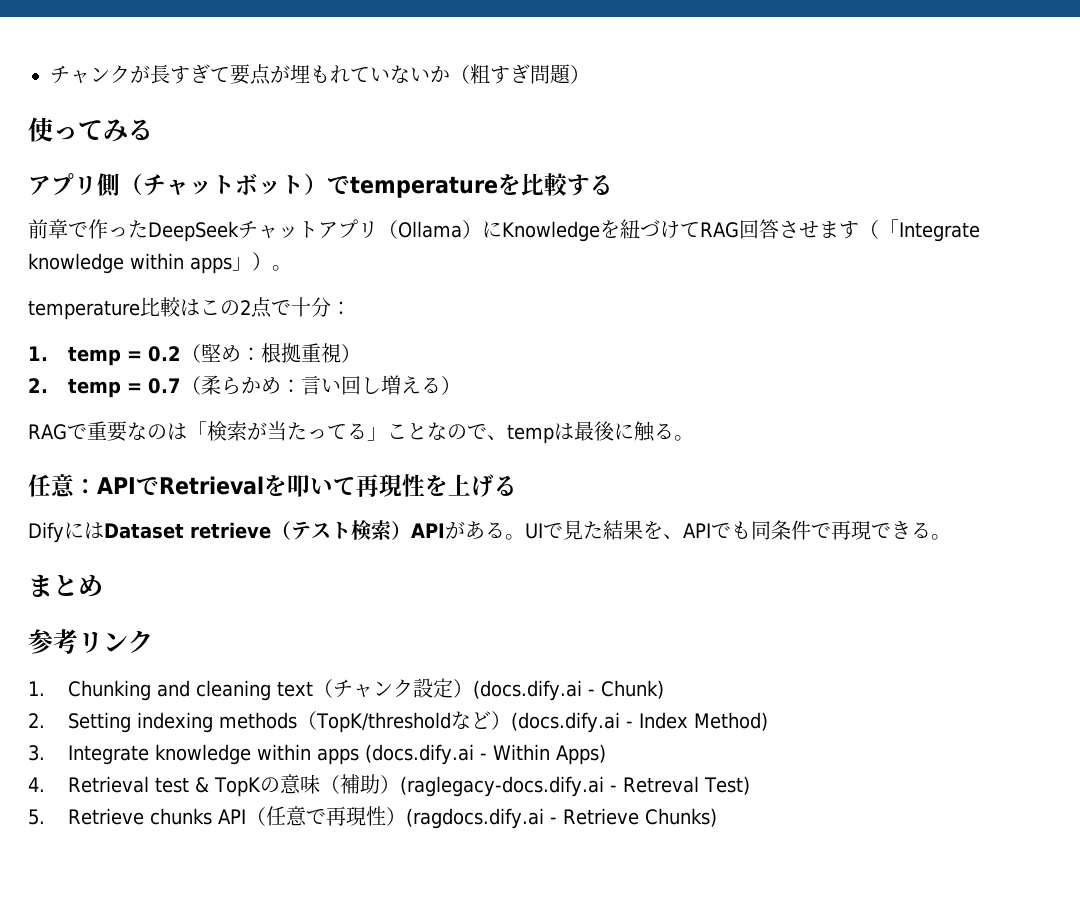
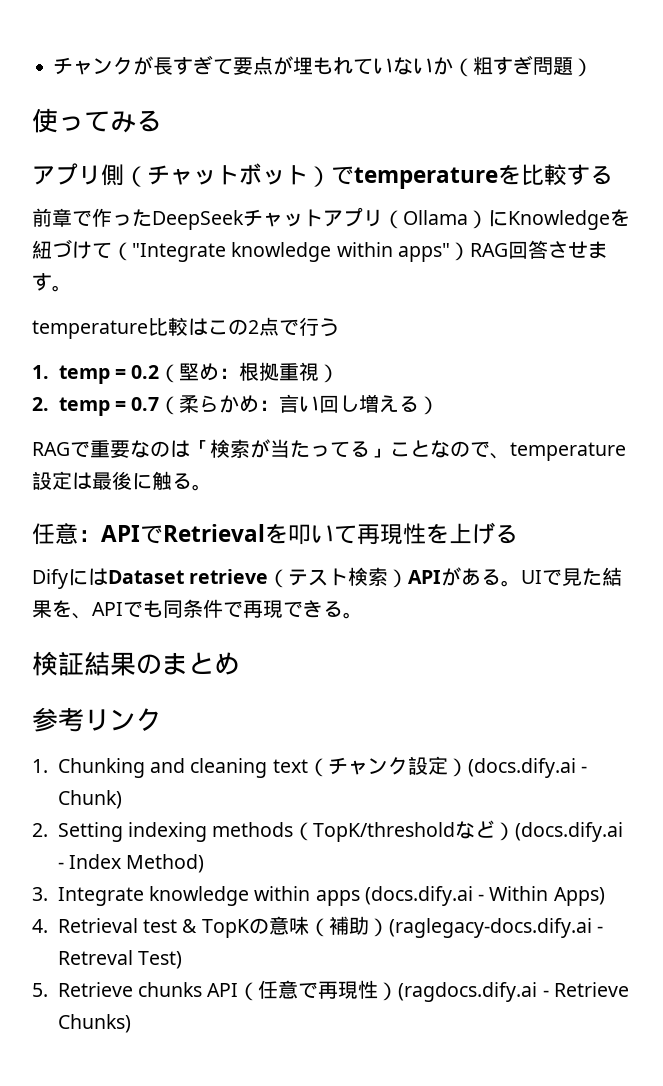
[700,219,980,242] [28,252,272,274] RAG回答させます（「Integrate knowledge within apps」） -> [112,240,608,262] [32,273,52,291] （"Integrate knowledge within apps"）RAG回答させます
[291,297,351,317] 十分： -> [299,317,339,337] 行う
[506,424,554,444] temp -> [510,442,626,461] [32,471,72,490] temperature設定
(951, 537) none -> [32,651,162,676] 検証結果の

